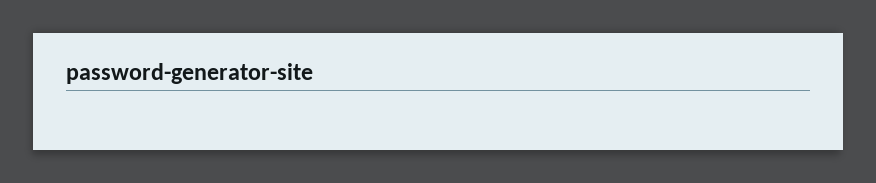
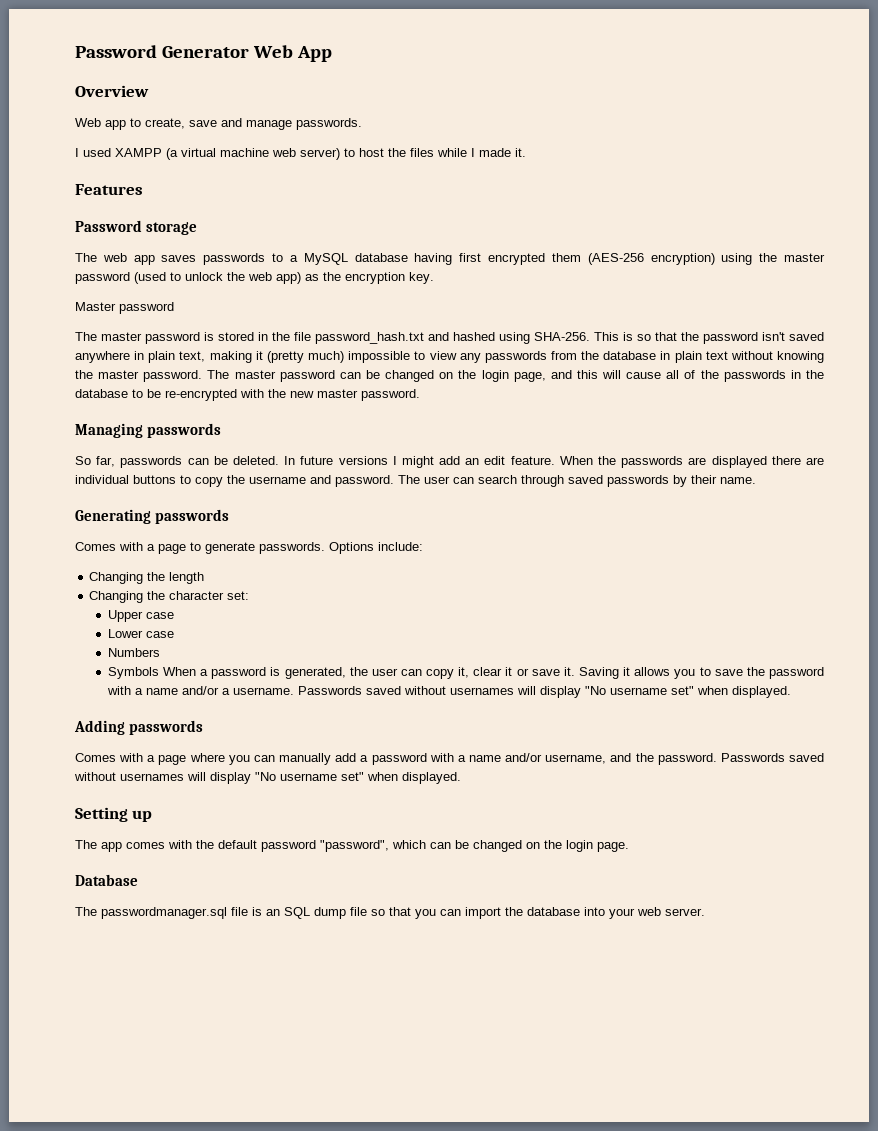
[66,63,313,84] password-generator-site -> [75,45,332,62] [75,85,149,97] [75,118,362,130] [75,148,526,160] [75,184,143,195] [75,220,198,235] [75,253,826,265] [75,272,434,284] [75,302,174,314] [75,332,824,344] [75,351,824,363] [75,370,824,382] [75,389,420,401] [75,423,222,438] [75,456,824,468] [75,475,756,487] [75,509,230,524] [75,542,423,554] [89,572,205,584] [89,591,250,603] [107,610,174,622] [107,629,174,638] [107,648,160,657] [107,667,824,679] [106,686,791,698] [74,720,204,735] [75,753,824,765] [74,772,461,784] [75,807,153,822] [75,840,629,852] [75,874,138,886] [75,907,705,919] Password Generator Web App // Overview // Web app to create, save and manage passwords. // I used XAMPP (a virtual machine web server) to host the files while I made it. // Features // Password storage // The web app saves passwords to a MySQL database having first encrypted them (AES-256 encryption) using the master password (used to unlock the web app) as the encryption key. // Master password // The master password is stored in the file password_hash.txt and hashed using SHA-256. This is so that the password isn't saved anywhere in plain text, making it (pretty much) impossible to view any passwords from the database in plain text without knowing the master password. The master password can be changed on the login page, and this will cause all of the passwords in the database to be re-encrypted with the new master password. // Managing passwords // So far, passwords can be deleted. In future versions I might add an edit feature. When the passwords are displayed there are individual buttons to copy the username and password. The user can search through saved passwords by their name. // Generating passwords // Comes with a page to generate passwords. Options include: // Changing the length // Changing the character set: // Upper case // Lower case // Numbers // Symbols When a password is generated, the user can copy it, clear it or save it. Saving it allows you to save the password with a name and/or a username. Passwords saved without usernames will display "No username set" when displayed. // Adding passwords // Comes with a page where you can manually add a password with a name and/or username, and the password. Passwords saved without usernames will display "No username set" when displayed. // Setting up // The app comes with the default password "password", which can be changed on the login page. // Database // The passwordmanager.sql file is an SQL dump file so that you can import the database into your web server.

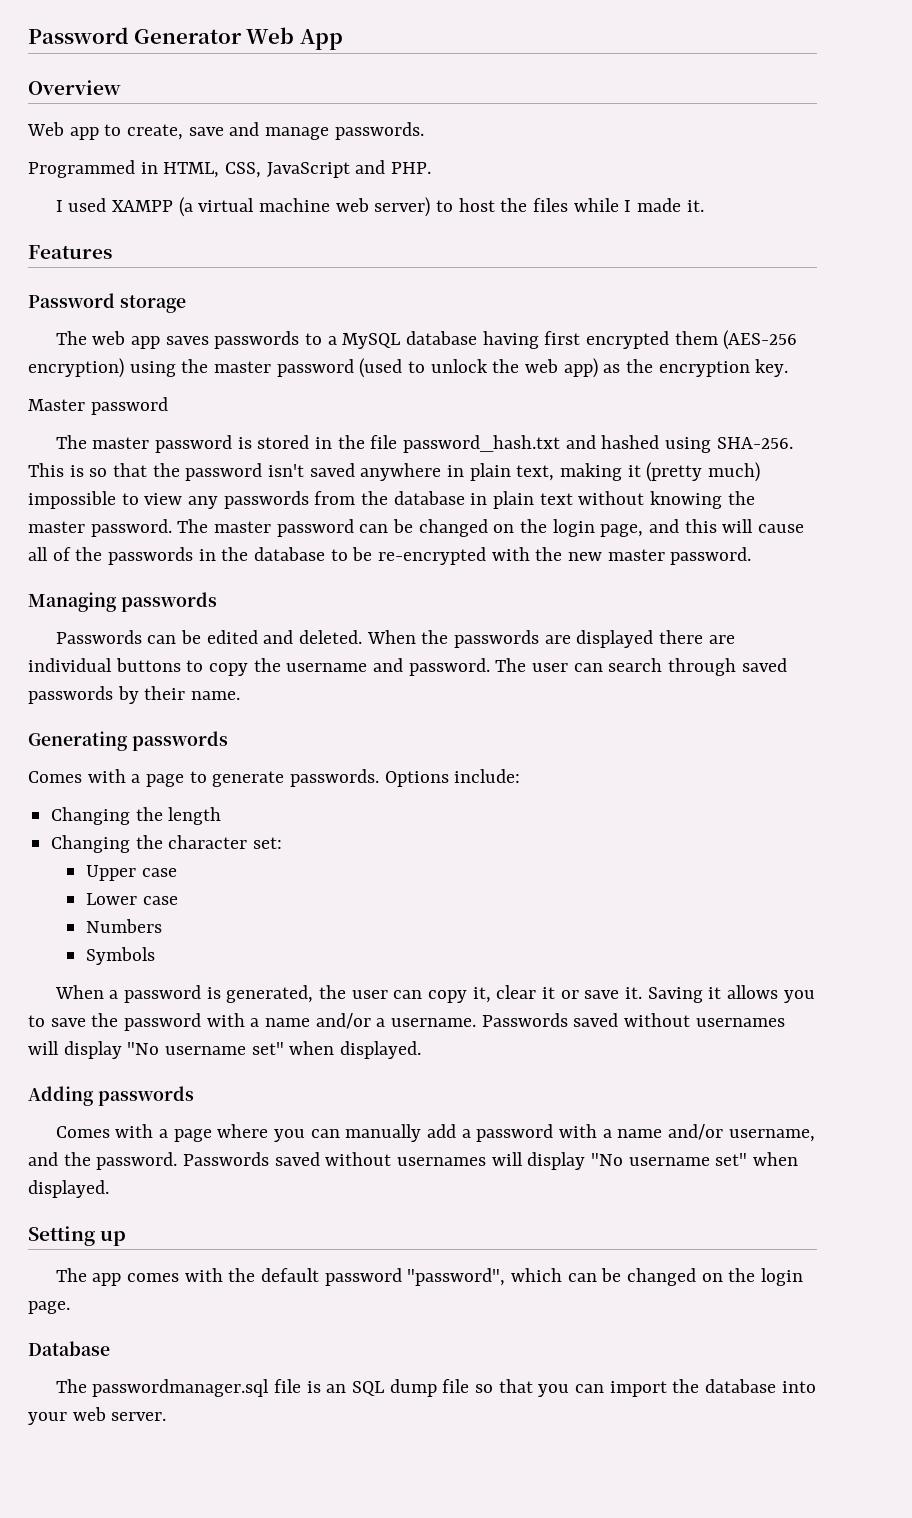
(362, 124) none -> [28,160,432,178] // Programmed in HTML, CSS, JavaScript and PHP.
[75,456,555,468] So far, passwords can be deleted. In future versions I might add an edit feature. -> [55,630,363,644] Passwords can be edited and deleted.
(159, 673) none -> (156, 956) //

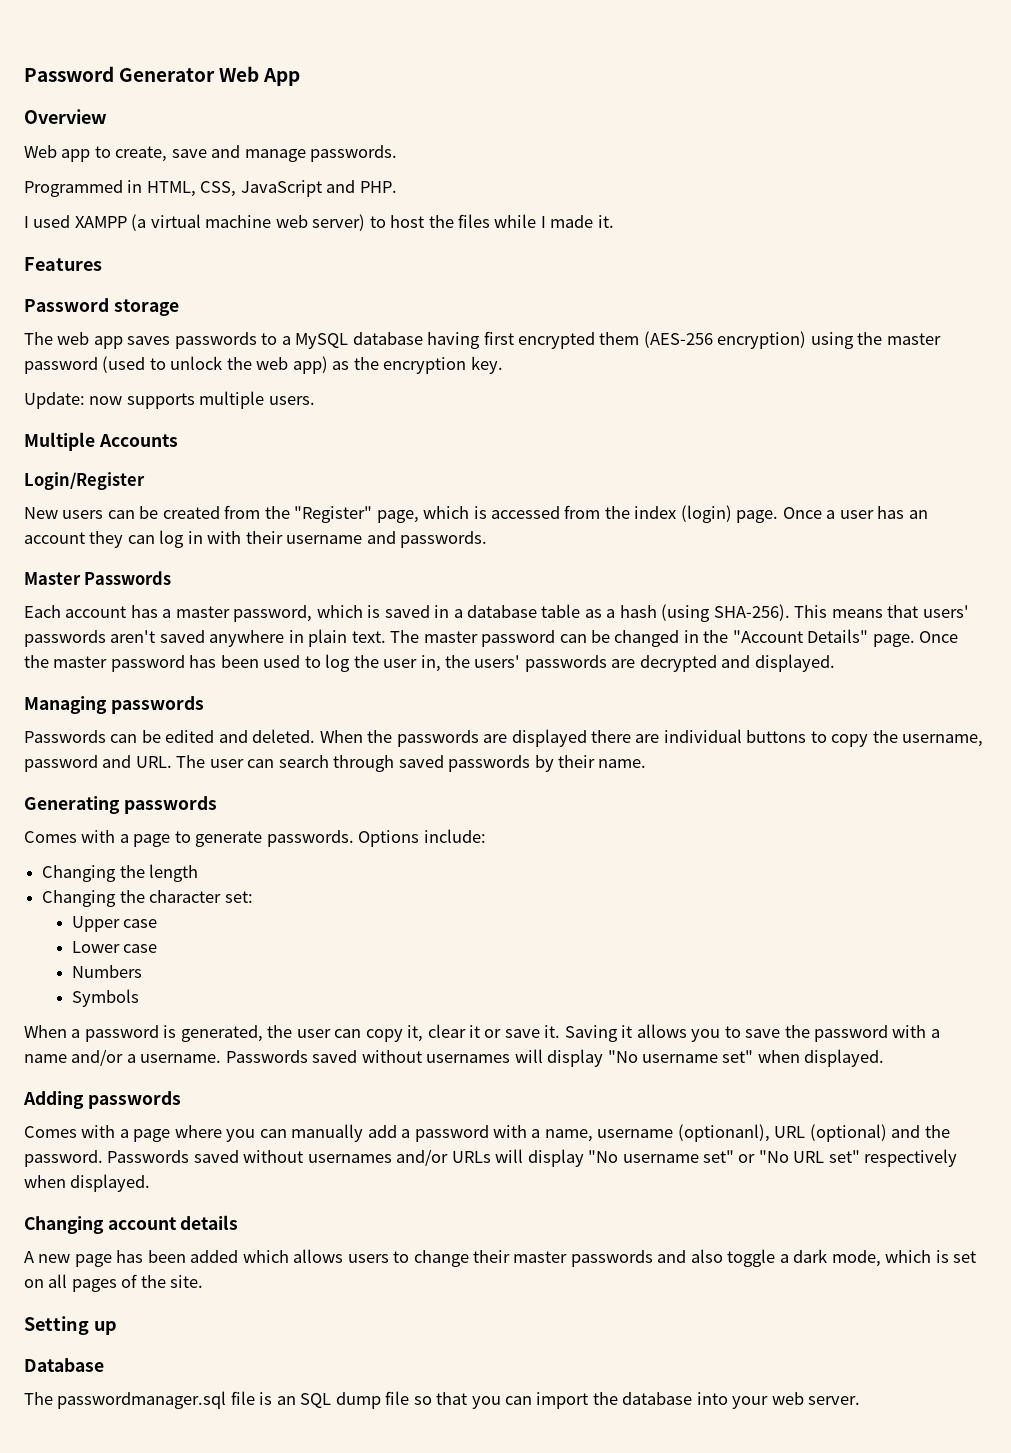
[28,397,168,415] [55,435,793,453] [28,462,761,482] [28,491,755,509] [28,519,172,537] Master password // The master password is stored in the file password_hash.txt and hashed using SHA-256. This is so that the password isn't saved anywhere in plain text, making it (pretty much) impossible to view any passwords from the database in plain text without knowing the master password. -> [24,391,315,409] [24,432,178,451] [24,472,145,490] [24,505,928,523] [24,530,488,548] [24,571,172,585] [24,604,969,622] [24,629,386,647] Update: now supports multiple users. // Multiple Accounts // Login/Register // New users can be created from the "Register" page, which is accessed from the index (login) page. Once a user has an account they can log in with their username and passwords. // Master Passwords // Each account has a master password, which is saved in a database table as a hash (using SHA-256). This means that users' passwords aren't saved anywhere in plain text.
[493,519,805,537] [28,547,752,565] on the login page, and this will cause all of the passwords in the database to be re-encrypted with the new master password. -> [683,629,959,647] [24,654,835,672] in the "Account Details" page. Once the master password has been used to log the user in, the users' passwords are decrypted and displayed.
[286,658,490,676] username and password. -> [902,734,984,747] [24,755,172,772] username, password and URL.
[617,1124,815,1142] name and/or username, -> [544,1124,887,1142] name, username (optionanl), URL (optional)
[491,1152,799,1170] [28,1180,109,1198] [28,1226,127,1246] [55,1268,804,1286] [28,1301,70,1314] will display "No username set" when displayed. // Setting up // The app comes with the default password "password", which can be changed on the login page. -> [396,1149,958,1167] [24,1174,151,1192] [24,1215,239,1234] [24,1249,977,1267] [24,1274,204,1292] [24,1316,117,1335] and/or URLs will display "No username set" or "No URL set" respectively when displayed. // Changing account details // A new page has been added which allows users to change their master passwords and also toggle a dark mode, which is set on all pages of the site. // Setting up

